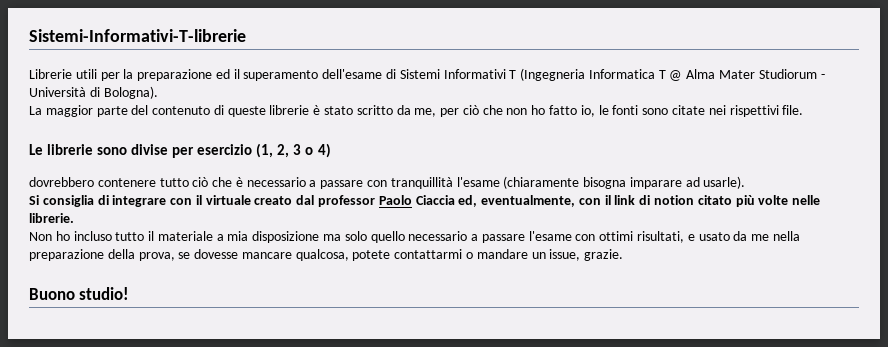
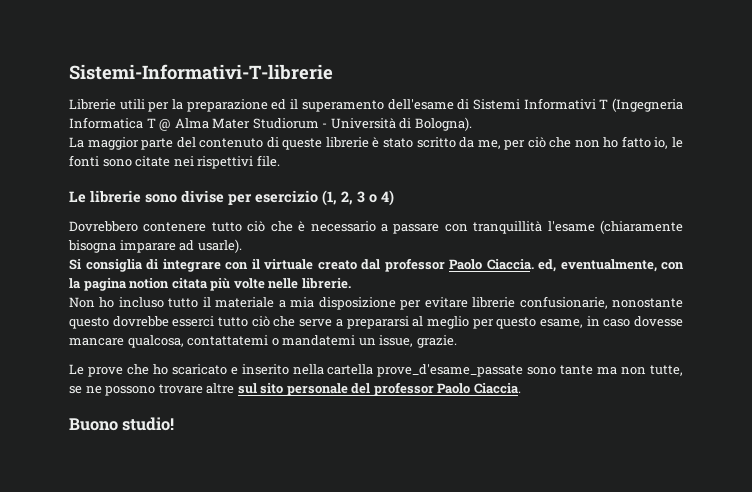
[29,177,94,187] dovrebbero -> [69,221,138,232] Dovrebbero
[415,195,455,205] Ciaccia -> [486,259,534,270] Ciaccia.
[604,195,732,205] il link di notion citato -> [69,278,208,291] la pagina notion citata
[323,231,800,243] [29,249,624,261] ma solo quello necessario a passare l'esame con ottimi risultati, e usato da me nella preparazione della prova, se dovesse mancare qualcosa, potete contattarmi o mandare un issue, grazie. -> [400,296,683,310] [69,316,683,329] [69,335,457,348] [69,364,684,377] [69,382,521,396] per evitare librerie confusionarie, nonostante questo dovrebbe esserci tutto ciò che serve a prepararsi al meglio per questo esame, in caso dovesse mancare qualcosa, contattatemi o mandatemi un issue, grazie. // Le prove che ho scaricato e inserito nella cartella prove_d'esame_passate sono tante ma non tutte, se ne possono trovare altre sul sito personale del professor Paolo Ciaccia.

